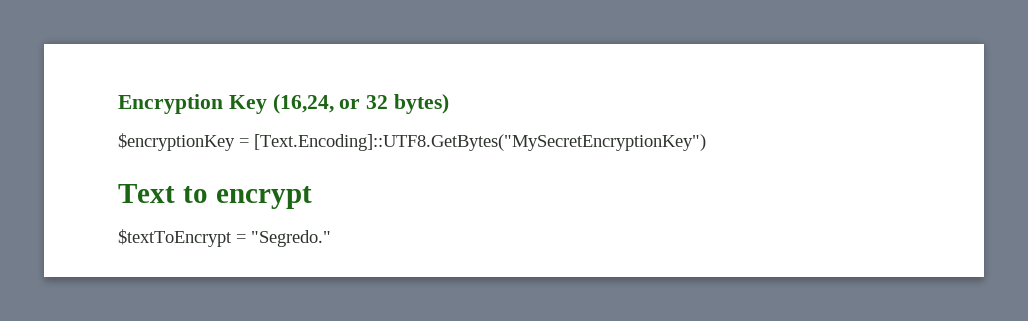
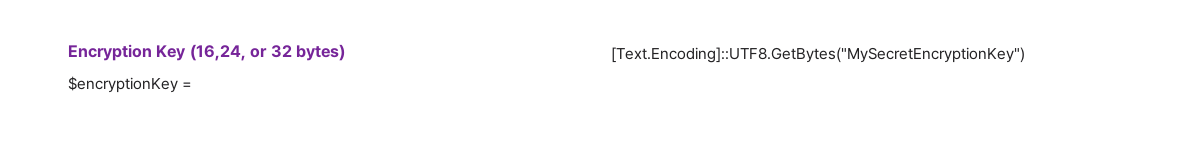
[118,184,312,209] [118,229,331,247] // Text to encrypt // $textToEncrypt = "Segredo." -> (1025, 55) none

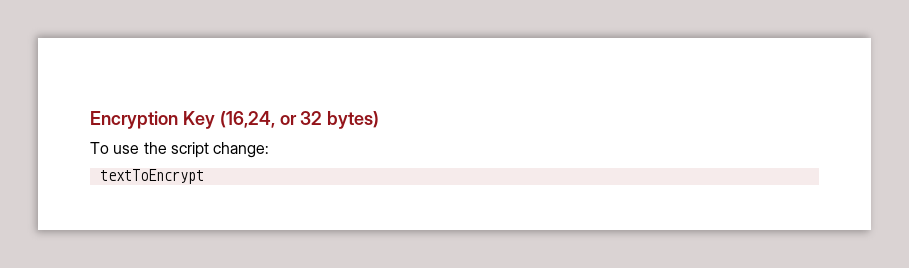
[68,76,193,93] [611,47,1025,63] $encryptionKey = [Text.Encoding]::UTF8.GetBytes("MySecretEncryptionKey") -> [90,142,270,158] [99,169,204,184] To use the script change: // textToEncrypt

